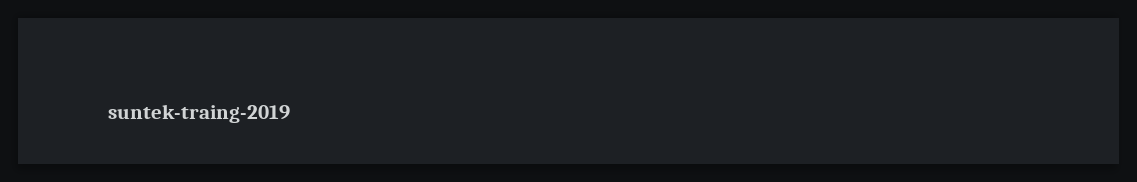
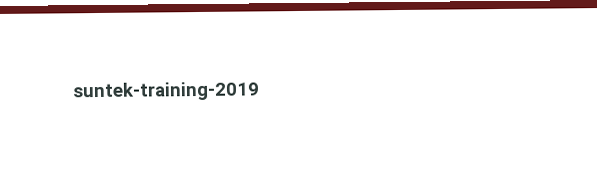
[108,104,290,123] suntek-traing-2019 -> [72,81,260,102] suntek-training-2019

